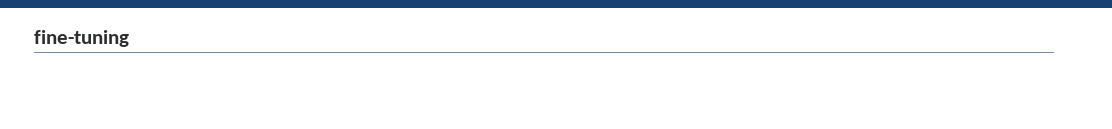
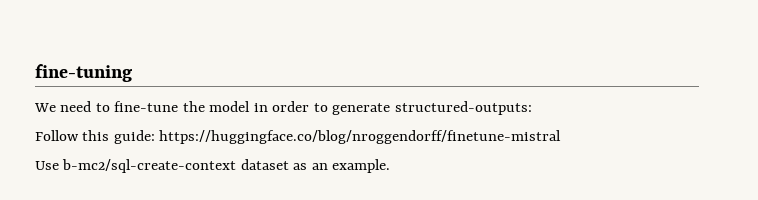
(129, 38) none -> [34,101,532,115] [35,130,562,144] [35,159,391,173] // We need to fine-tune the model in order to generate structured-outputs: // Follow this guide: https://huggingface.co/blog/nroggendorff/finetune-mistral // Use b-mc2/sql-create-context dataset as an example.

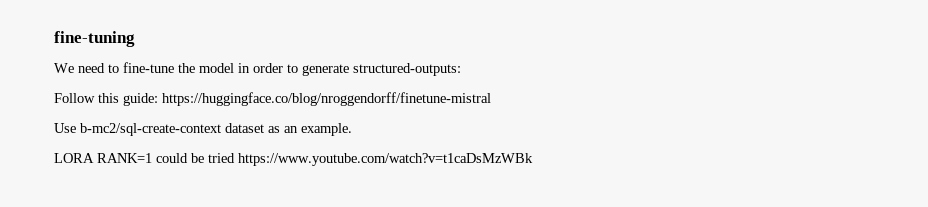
(391, 166) none -> [54,153,533,166] // LORA RANK=1 could be tried https://www.youtube.com/watch?v=t1caDsMzWBk

